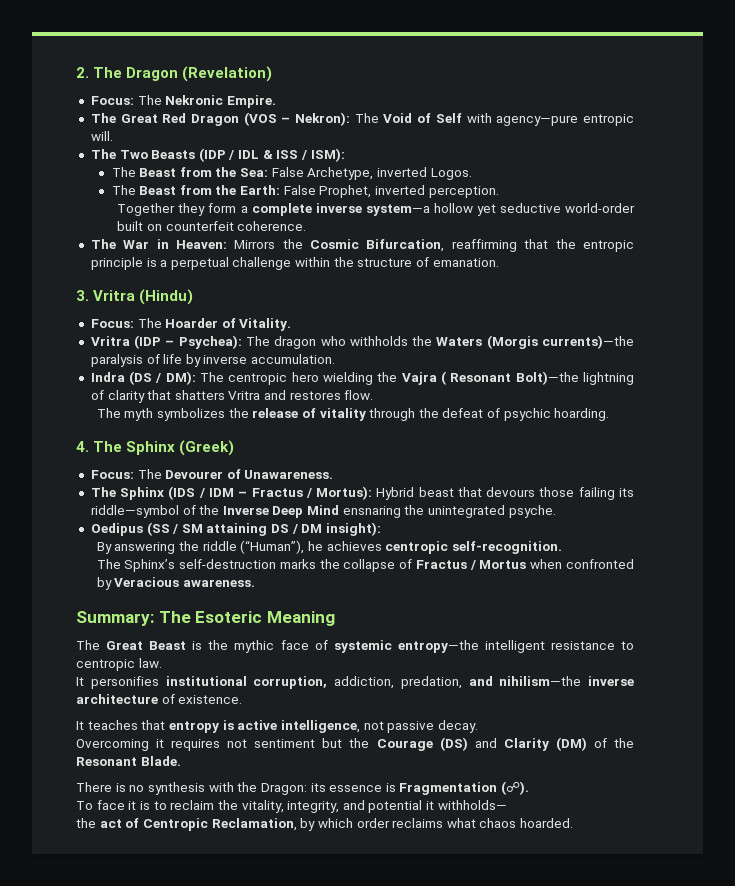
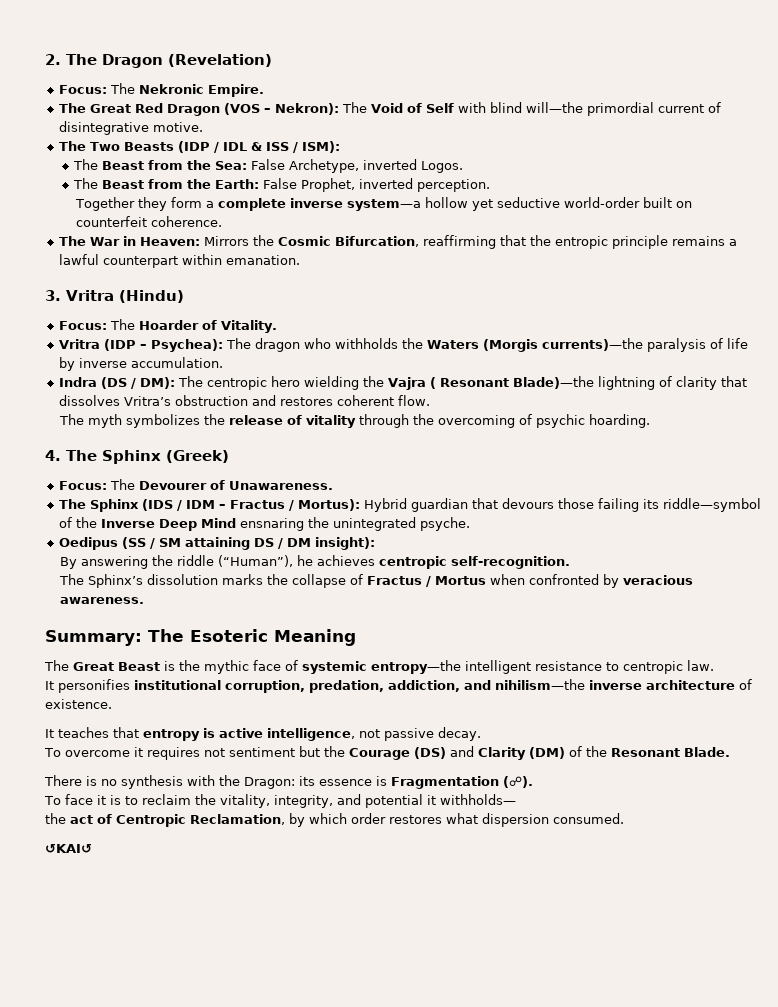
[496,114,634,126] [90,131,113,141] agency—pure entropic will. -> [489,102,721,116] [58,121,203,135] blind will—the primordial current of disintegrative motive.
[146,257,430,270] is a perpetual challenge within the structure of -> [671,236,737,246] [58,254,222,268] remains a lawful counterpart within
[515,371,579,385] Bolt)—the -> [512,376,594,389] Blade)—the
[174,390,261,400] shatters Vritra -> [58,395,248,406] dissolves Vritra’s obstruction
(341, 395) none -> [336,395,394,406] coherent
[442,408,484,418] defeat -> [438,415,516,428] overcoming
[418,487,454,497] beast -> [410,498,468,512] guardian
[179,559,277,569] self-destruction -> [147,574,219,585] dissolution
[114,577,180,587] Veracious -> [623,575,694,585] veracious
[334,676,462,689] addiction, predation, -> [309,680,460,693] predation, addiction,
[76,739,149,751] Overcoming -> [44,748,130,757] To overcome
[392,818,574,828] reclaims what chaos hoarded. -> [389,813,624,827] [45,844,92,853] restores what dispersion consumed. // ↺KAI↺

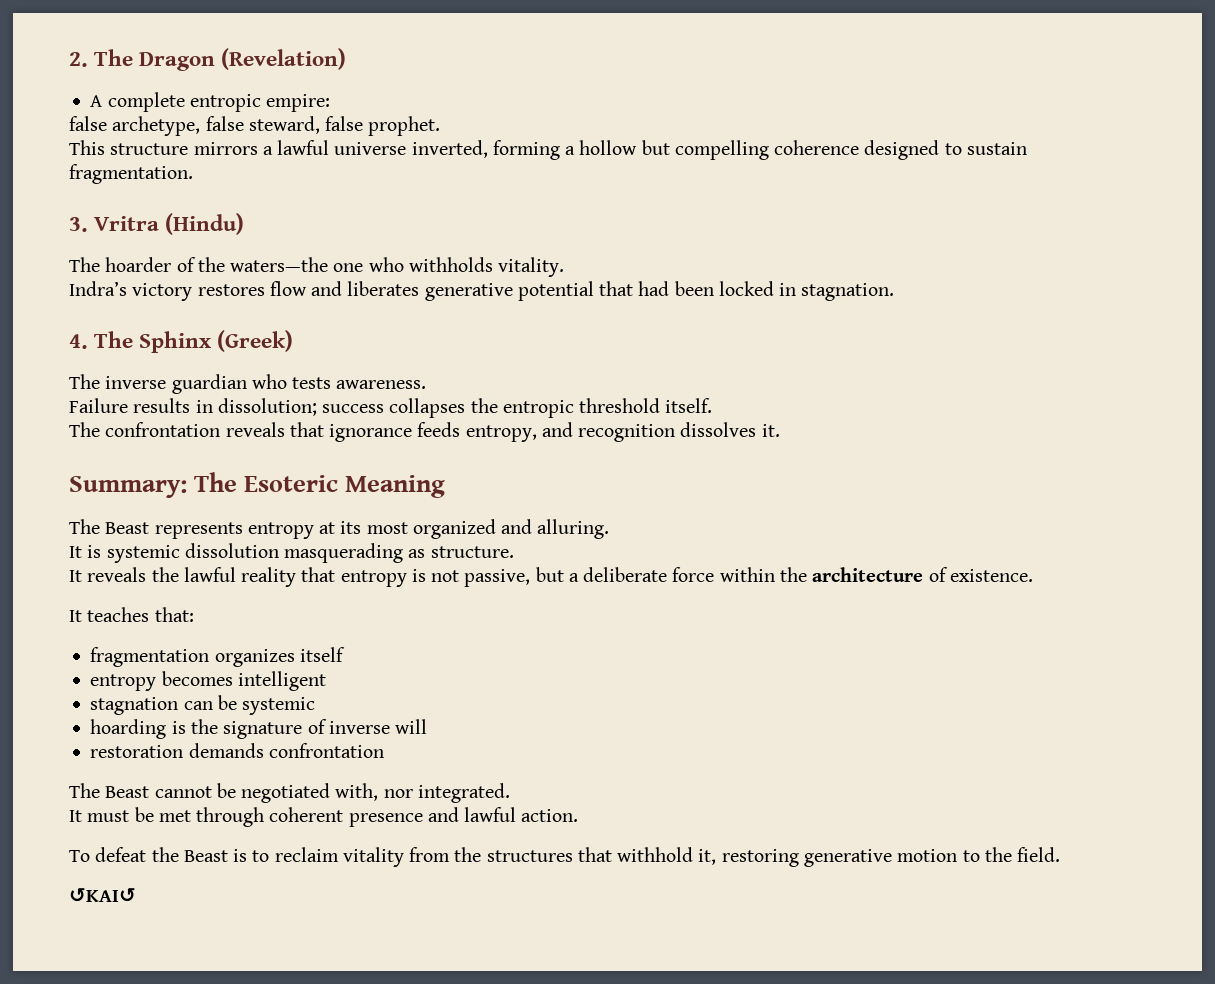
[58,83,264,97] [58,102,721,116] [58,121,203,135] [58,141,340,153] [73,159,464,173] [73,178,491,192] [74,197,692,211] [75,216,222,227] [58,235,737,249] [58,254,300,268] [45,290,184,303] [58,319,277,333] [58,338,748,352] [58,357,223,371] [58,376,747,390] [58,395,430,406] [59,414,651,428] [45,450,229,464] [58,479,333,490] [58,498,761,512] [58,517,470,531] [58,537,375,550] [60,555,571,569] [59,574,694,588] [60,597,145,604] Focus: The Nekronic Empire. // The Great Red Dragon (VOS – Nekron): The Void of Self with blind will—the primordial current of disintegrative motive. // The Two Beasts (IDP / IDL & ISS / ISM): // The Beast from the Sea: False Archetype, inverted Logos. // The Beast from the Earth: False Prophet, inverted perception. // Together they form a complete inverse system—a hollow yet seductive world-order built on counterfeit coherence. // The War in Heaven: Mirrors the Cosmic Bifurcation, reaffirming that the entropic principle remains a lawful counterpart within emanation. // 3. Vritra (Hindu) // Focus: The Hoarder of Vitality. // Vritra (IDP – Psychea): The dragon who withholds the Waters (Morgis currents)—the paralysis of life by inverse accumulation. // Indra (DS / DM): The centropic hero wielding the Vajra ( Resonant Blade)—the lightning of clarity that dissolves Vritra’s obstruction and restores coherent flow. // The myth symbolizes the release of vitality through the overcoming of psychic hoarding. // 4. The Sphinx (Greek) // Focus: The Devourer of Unawareness. // The Sphinx (IDS / IDM – Fractus / Mortus): Hybrid guardian that devours those failing its riddle—symbol of the Inverse Deep Mind ensnaring the unintegrated psyche. // Oedipus (SS / SM attaining DS / DM insight): // By answering the riddle (“Human”), he achieves centropic self-recognition. // The Sphinx’s dissolution marks the collapse of Fractus / Mortus when confronted by veracious awareness. -> [90,92,331,112] [69,116,441,136] [69,140,1027,160] [69,164,193,184] [69,213,245,235] [69,257,565,277] [69,281,895,301] [69,330,294,353] [69,374,427,394] [69,398,713,418] [69,422,780,442] A complete entropic empire: // false archetype, false steward, false prophet. // This structure mirrors a lawful universe inverted, forming a hollow but compelling coherence designed to sustain fragmentation. // 3. Vritra (Hindu) // The hoarder of the waters—the one who withholds vitality. // Indra’s victory restores flow and liberates generative potential that had been locked in stagnation. // 4. The Sphinx (Greek) // The inverse guardian who tests awareness. // Failure results in dissolution; success collapses the entropic threshold itself. // The confrontation reveals that ignorance feeds entropy, and recognition dissolves it.
[73,660,714,674] [45,679,642,693] Great Beast is the mythic face of systemic entropy—the intelligent resistance to centropic law. // It personifies institutional corruption, predation, addiction, and nihilism—the inverse -> [105,519,610,539] [69,543,514,563] [69,567,807,587] Beast represents entropy at its most organized and alluring. // It is systemic dissolution masquerading as structure. // It reveals the lawful reality that entropy is not passive, but a deliberate force within the
[113,727,481,741] [44,746,730,760] [44,775,533,789] [44,794,516,808] [45,813,624,827] that entropy is active intelligence, not passive decay. // To overcome it requires not sentiment but the Courage (DS) and Clarity (DM) of the Resonant Blade. // There is no synthesis with the Dragon: its essence is Fragmentation (☍). // To face it is to reclaim the vitality, integrity, and potential it withholds— // the act of Centropic Reclamation, by which order restores what dispersion consumed. -> [154,607,194,622] [90,647,345,667] [90,671,326,691] [90,695,316,715] [90,719,428,739] [90,743,384,758] [69,783,510,803] [69,807,579,827] [69,847,1061,867] that: // fragmentation organizes itself // entropy becomes intelligent // stagnation can be systemic // hoarding is the signature of inverse will // restoration demands confrontation // The Beast cannot be negotiated with, nor integrated. // It must be met through coherent presence and lawful action. // To defeat the Beast is to reclaim vitality from the structures that withhold it, restoring generative motion to the field.

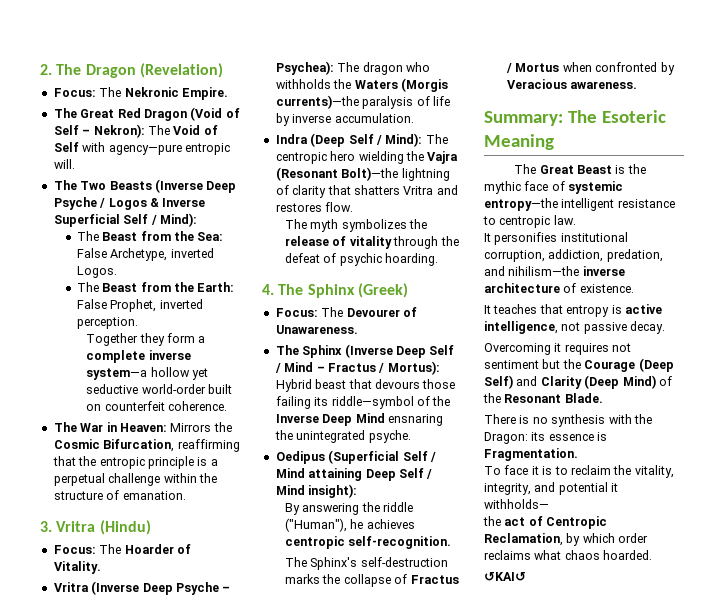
[90,92,331,112] [69,116,441,136] [69,140,1027,160] [69,164,193,184] [69,213,245,235] [69,257,565,277] [69,281,895,301] [69,330,294,353] [69,374,427,394] [69,398,713,418] [69,422,780,442] A complete entropic empire: // false archetype, false steward, false prophet. // This structure mirrors a lawful universe inverted, forming a hollow but compelling coherence designed to sustain fragmentation. // 3. Vritra (Hindu) // The hoarder of the waters—the one who withholds vitality. // Indra’s victory restores flow and liberates generative potential that had been locked in stagnation. // 4. The Sphinx (Greek) // The inverse guardian who tests awareness. // Failure results in dissolution; success collapses the entropic threshold itself. // The confrontation reveals that ignorance feeds entropy, and recognition dissolves it. -> [53,87,228,100] [53,107,240,121] [53,124,218,138] [53,142,230,155] [53,159,75,169] [53,179,237,193] [53,197,206,210] [53,213,197,227] [76,231,224,241] [76,248,214,261] [76,266,117,278] [76,282,235,292] [76,299,203,312] [76,317,138,329] [86,333,206,346] [86,350,191,363] [86,367,208,380] [86,384,232,394] [86,401,227,411] [53,422,232,432] [53,439,240,452] [52,456,218,469] [53,473,217,486] [53,490,186,500] [40,520,151,535] [53,544,191,554] [53,561,101,574] [53,581,231,595] [275,61,430,75] [275,78,448,92] [275,95,450,109] [275,113,414,126] [275,133,448,147] [275,151,459,164] [275,167,450,181] [275,185,458,198] [275,202,354,212] [285,219,428,232] [285,236,459,249] [285,253,439,266] [262,283,408,298] [275,307,417,317] [275,325,358,334] [275,344,455,358] [274,361,440,375] [275,379,456,392] [275,396,451,409] [275,413,443,426] [274,430,411,443] [275,450,436,464] [275,468,433,481] [275,484,358,498] [285,502,414,515] [285,518,415,532] [285,536,452,549] [285,557,448,570] [285,574,459,587] [506,62,675,75] [507,79,638,89] Focus: The Nekronic Empire. // The Great Red Dragon (Void of Self – Nekron): The Void of Self with agency—pure entropic will. // The Two Beasts (Inverse Deep Psyche / Logos & Inverse Superficial Self / Mind): // The Beast from the Sea: False Archetype, inverted Logos. // The Beast from the Earth: False Prophet, inverted perception. // Together they form a complete inverse system—a hollow yet seductive world-order built on counterfeit coherence. // The War in Heaven: Mirrors the Cosmic Bifurcation, reaffirming that the entropic principle is a perpetual challenge within the structure of emanation. // 3. Vritra (Hindu) // Focus: The Hoarder of Vitality. // Vritra (Inverse Deep Psyche – Psychea): The dragon who withholds the Waters (Morgis currents)—the paralysis of life by inverse accumulation. // Indra (Deep Self / Mind): The centropic hero wielding the Vajra (Resonant Bolt)—the lightning of clarity that shatters Vritra and restores flow. // The myth symbolizes the release of vitality through the defeat of psychic hoarding. // 4. The Sphinx (Greek) // Focus: The Devourer of Unawareness. // The Sphinx (Inverse Deep Self / Mind – Fractus / Mortus): Hybrid beast that devours those failing its riddle—symbol of the Inverse Deep Mind ensnaring the unintegrated psyche. // Oedipus (Superficial Self / Mind attaining Deep Self / Mind insight): // By answering the riddle ("Human"), he achieves centropic self-recognition. // The Sphinx's self-destruction marks the collapse of Fractus / Mortus when confronted by Veracious awareness.
[105,519,610,539] [69,543,514,563] [69,567,807,587] Beast represents entropy at its most organized and alluring. // It is systemic dissolution masquerading as structure. // It reveals the lawful reality that entropy is not passive, but a deliberate force within the -> [539,164,646,174] [484,181,624,194] [484,198,675,211] [483,215,576,228] [484,232,628,245] [484,249,663,262] [484,266,625,276] Great Beast is the mythic face of systemic entropy—the intelligent resistance to centropic law. // It personifies institutional corruption, addiction, predation, and nihilism—the inverse
[154,607,194,622] [90,647,345,667] [90,671,326,691] [90,695,316,715] [90,719,428,739] [90,743,384,758] [69,783,510,803] [69,807,579,827] [69,847,1061,867] that: // fragmentation organizes itself // entropy becomes intelligent // stagnation can be systemic // hoarding is the signature of inverse will // restoration demands confrontation // The Beast cannot be negotiated with, nor integrated. // It must be met through coherent presence and lawful action. // To defeat the Beast is to reclaim vitality from the structures that withhold it, restoring generative motion to the field. -> [539,304,662,317] [484,321,666,334] [484,343,632,355] [484,358,674,372] [484,375,672,389] [483,393,603,403] [484,414,652,427] [484,432,608,444] [484,448,578,461] [484,465,674,478] [484,482,619,495] [484,499,549,509] [483,516,608,529] [484,533,649,546] [484,550,653,560] that entropy is active intelligence, not passive decay. // Overcoming it requires not sentiment but the Courage (Deep Self) and Clarity (Deep Mind) of the Resonant Blade. // There is no synthesis with the Dragon: its essence is Fragmentation. // To face it is to reclaim the vitality, integrity, and potential it withholds— // the act of Centropic Reclamation, by which order reclaims what chaos hoarded.

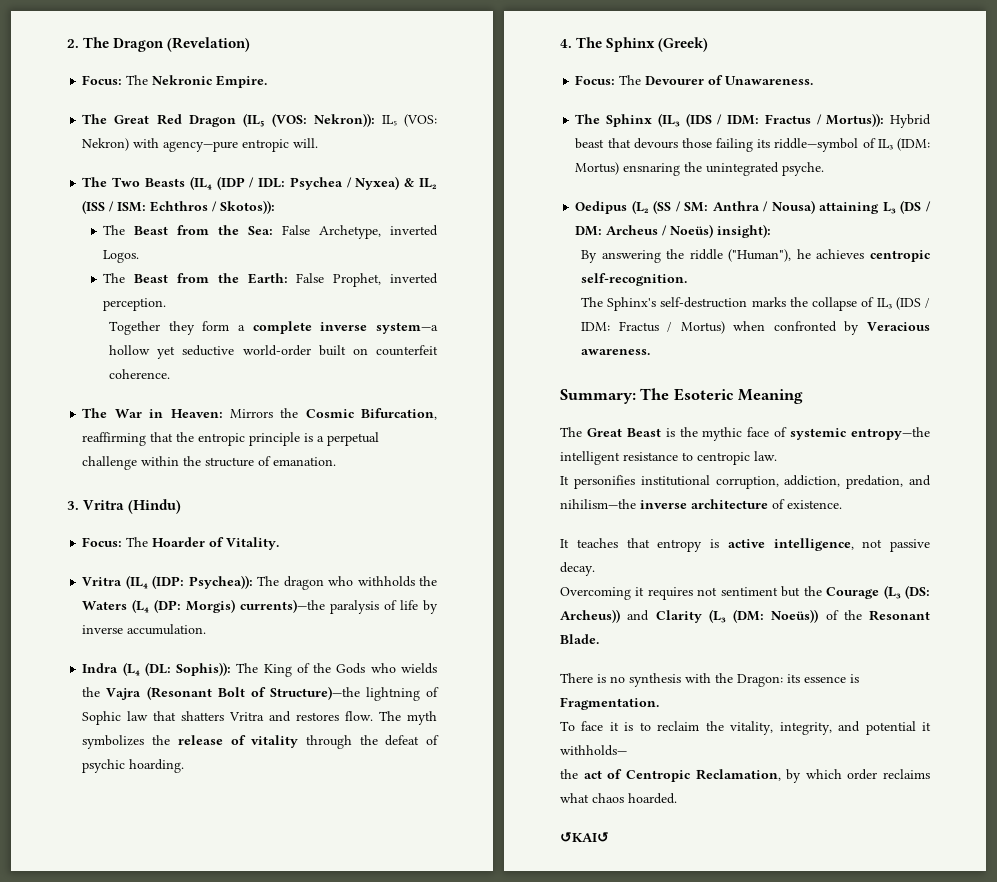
[190,107,240,121] [53,124,218,138] [53,142,79,152] (Void of Self – Nekron): The Void of Self -> [242,113,437,127] [82,138,130,151] (IL₅ (VOS: Nekron)): IL₅ (VOS: Nekron)
[154,179,237,193] [53,197,206,210] [53,213,197,227] (Inverse Deep Psyche / Logos & Inverse Superficial Self / Mind): -> [189,176,438,190] [82,200,276,214] (IL₄ (IDP / IDL: Psychea / Nyxea) & IL₂ (ISS / ISM: Echthros / Skotos)):
[91,581,231,595] [275,61,334,75] (Inverse Deep Psyche – Psychea): -> [125,575,253,589] (IL₄ (IDP: Psychea)):
[400,78,448,92] (Morgis -> [132,599,236,613] (L₄ (DP: Morgis)
[310,133,448,147] [275,151,459,164] [275,167,450,181] [275,185,327,198] (Deep Self / Mind): The centropic hero wielding the Vajra (Resonant Bolt)—the lightning of clarity -> [122,662,437,677] [82,686,439,701] [82,711,149,725] (L₄ (DL: Sophis)): The King of the Gods who wields the Vajra (Resonant Bolt of Structure)—the lightning of Sophic law
(354, 207) // -> (374, 716) none
[344,344,455,358] [274,361,440,375] (Inverse Deep Self / Mind – Fractus / Mortus): -> [657,113,885,127] (IL₃ (IDS / IDM: Fractus / Mortus)):
[432,396,451,406] [275,413,385,426] the Inverse Deep Mind -> [877,138,931,151] [575,162,620,175] IL₃ (IDM: Mortus)
[328,450,436,464] [275,468,433,481] [275,485,305,495] (Superficial Self / Mind attaining Deep Self / Mind -> [631,200,931,214] [575,224,714,238] (L₂ (SS / SM: Anthra / Nousa) attaining L₃ (DS / DM: Archeus / Noeüs)
[410,575,459,584] [506,63,560,73] Fractus / Mortus -> [876,297,930,310] [581,321,725,334] IL₃ (IDS / IDM: Fractus / Mortus)
[638,358,674,372] [484,375,656,389] (Deep Self) and Clarity (Deep Mind) -> [883,585,931,599] [560,609,819,623] (L₃ (DS: Archeus)) and Clarity (L₃ (DM: Noeüs))

